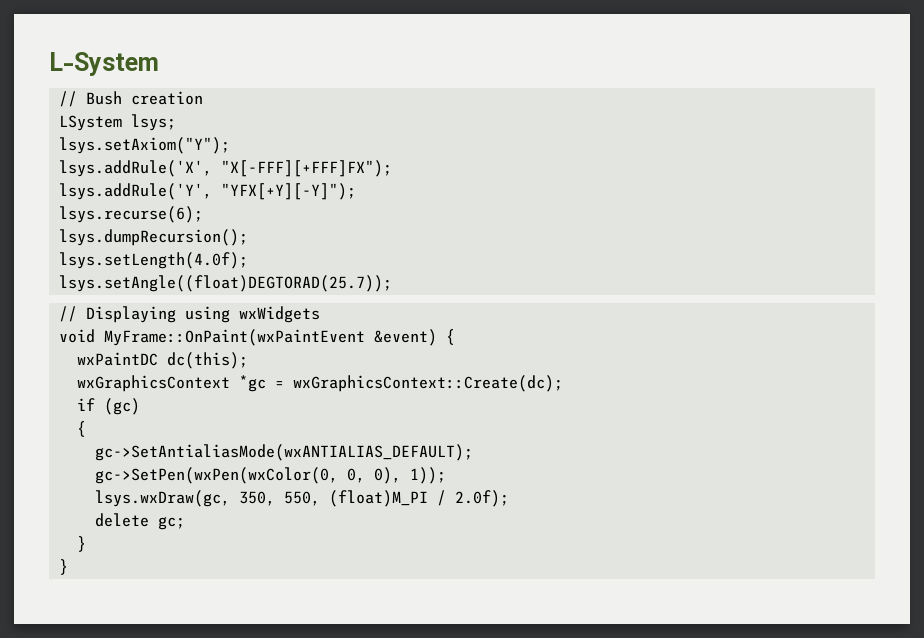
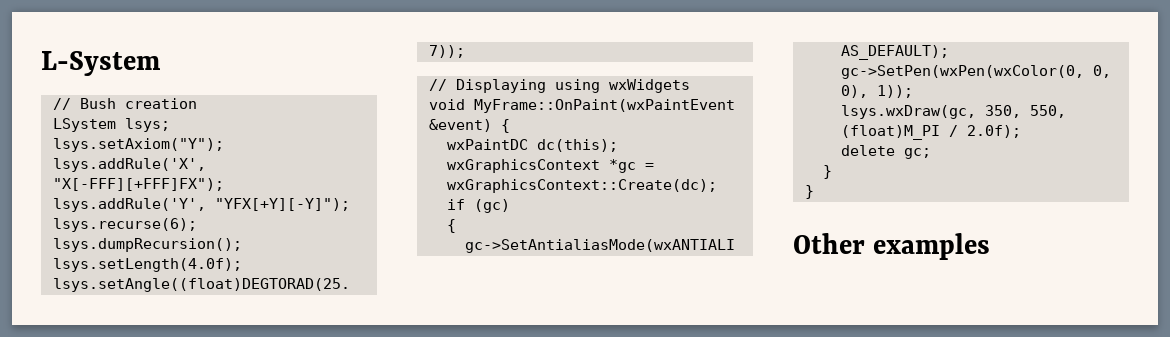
(68, 567) none -> [793,233,991,260] // Other examples

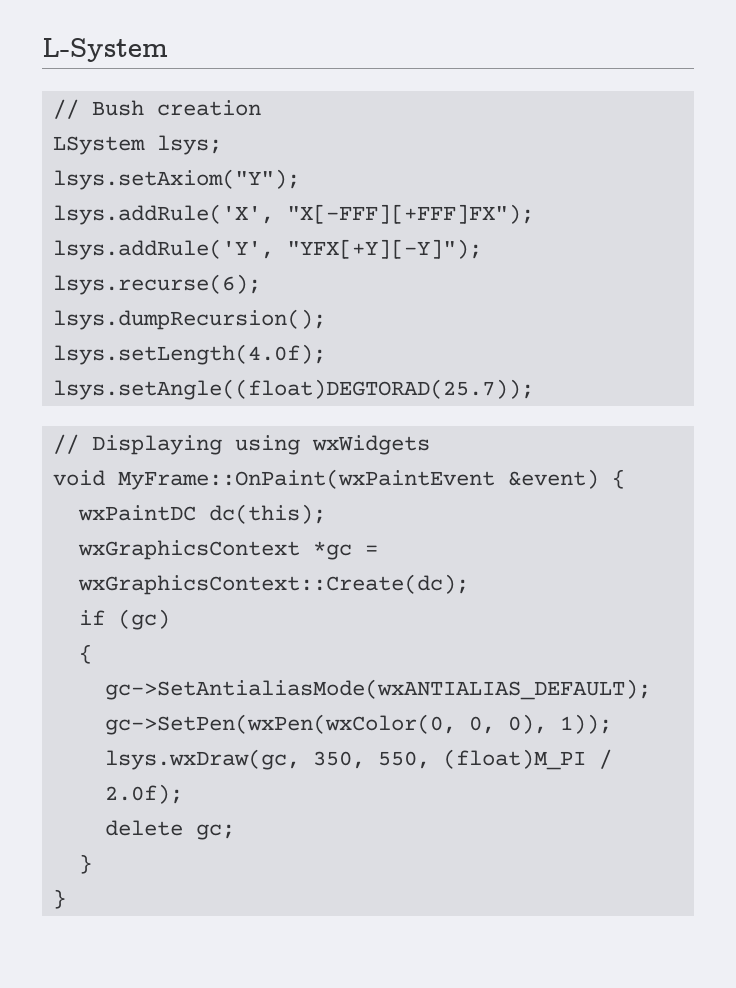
[793,233,991,260] // Other examples -> (67, 899) none

